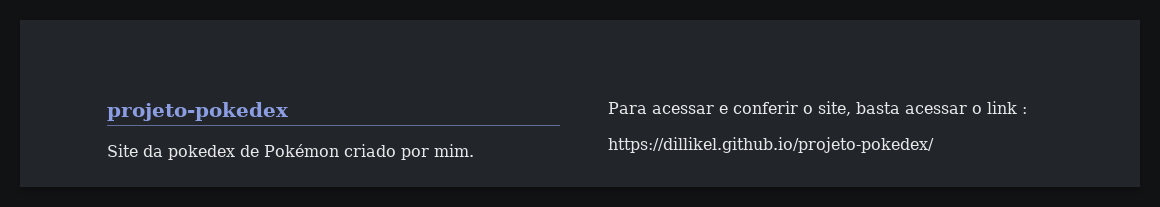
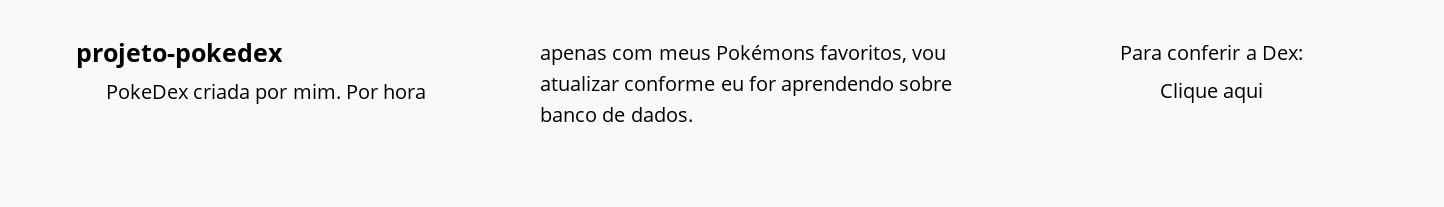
[107,144,474,160] [608,101,1027,116] [608,137,934,153] Site da pokedex de Pokémon criado por mim. // Para acessar e conferir o site, basta acessar o link : // https://dillikel.github.io/projeto-pokedex/ -> [105,83,427,104] [540,44,947,65] [540,75,953,96] [540,107,693,122] [1120,44,1303,60] [1159,82,1264,103] PokeDex criada por mim. Por hora apenas com meus Pokémons favoritos, vou atualizar conforme eu for aprendendo sobre banco de dados. // Para conferir a Dex: // Clique aqui

